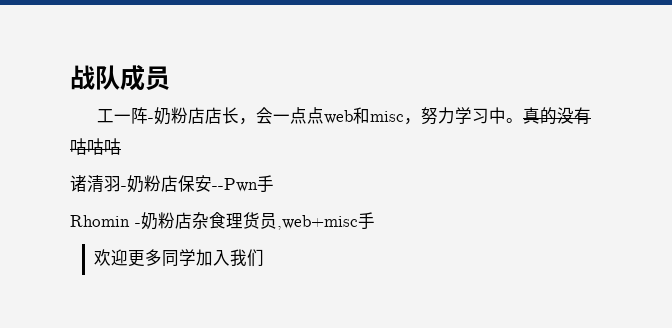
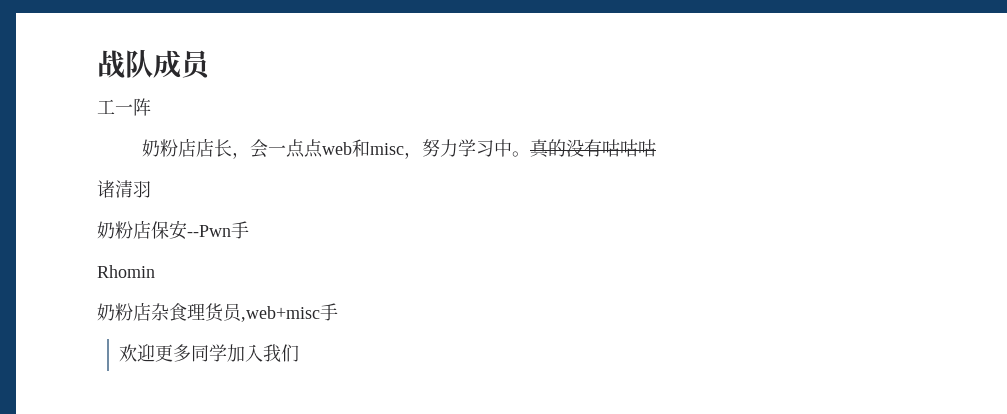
[147,118,154,122] - -> (151, 107) //
[121,186,127,190] - -> (151, 189) //
[135,223,141,227] - -> (155, 271) //

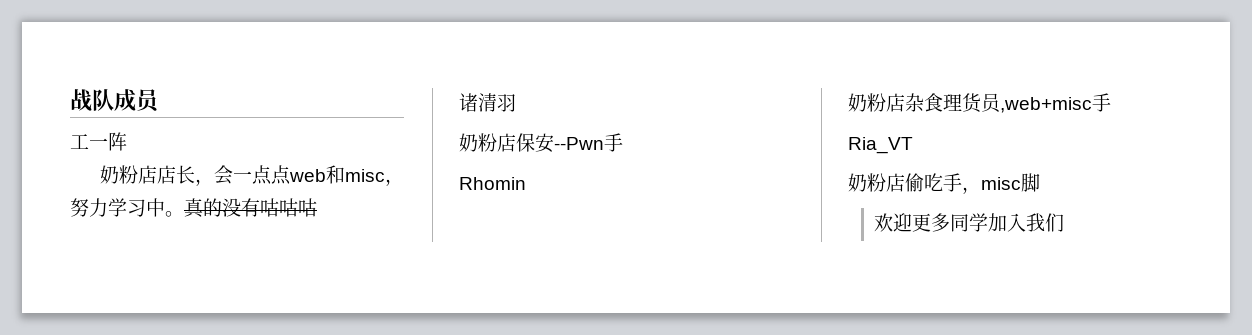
(338, 312) none -> [848,137,913,154] [848,173,1040,194] // Ria_VT // 奶粉店偷吃手，misc脚

